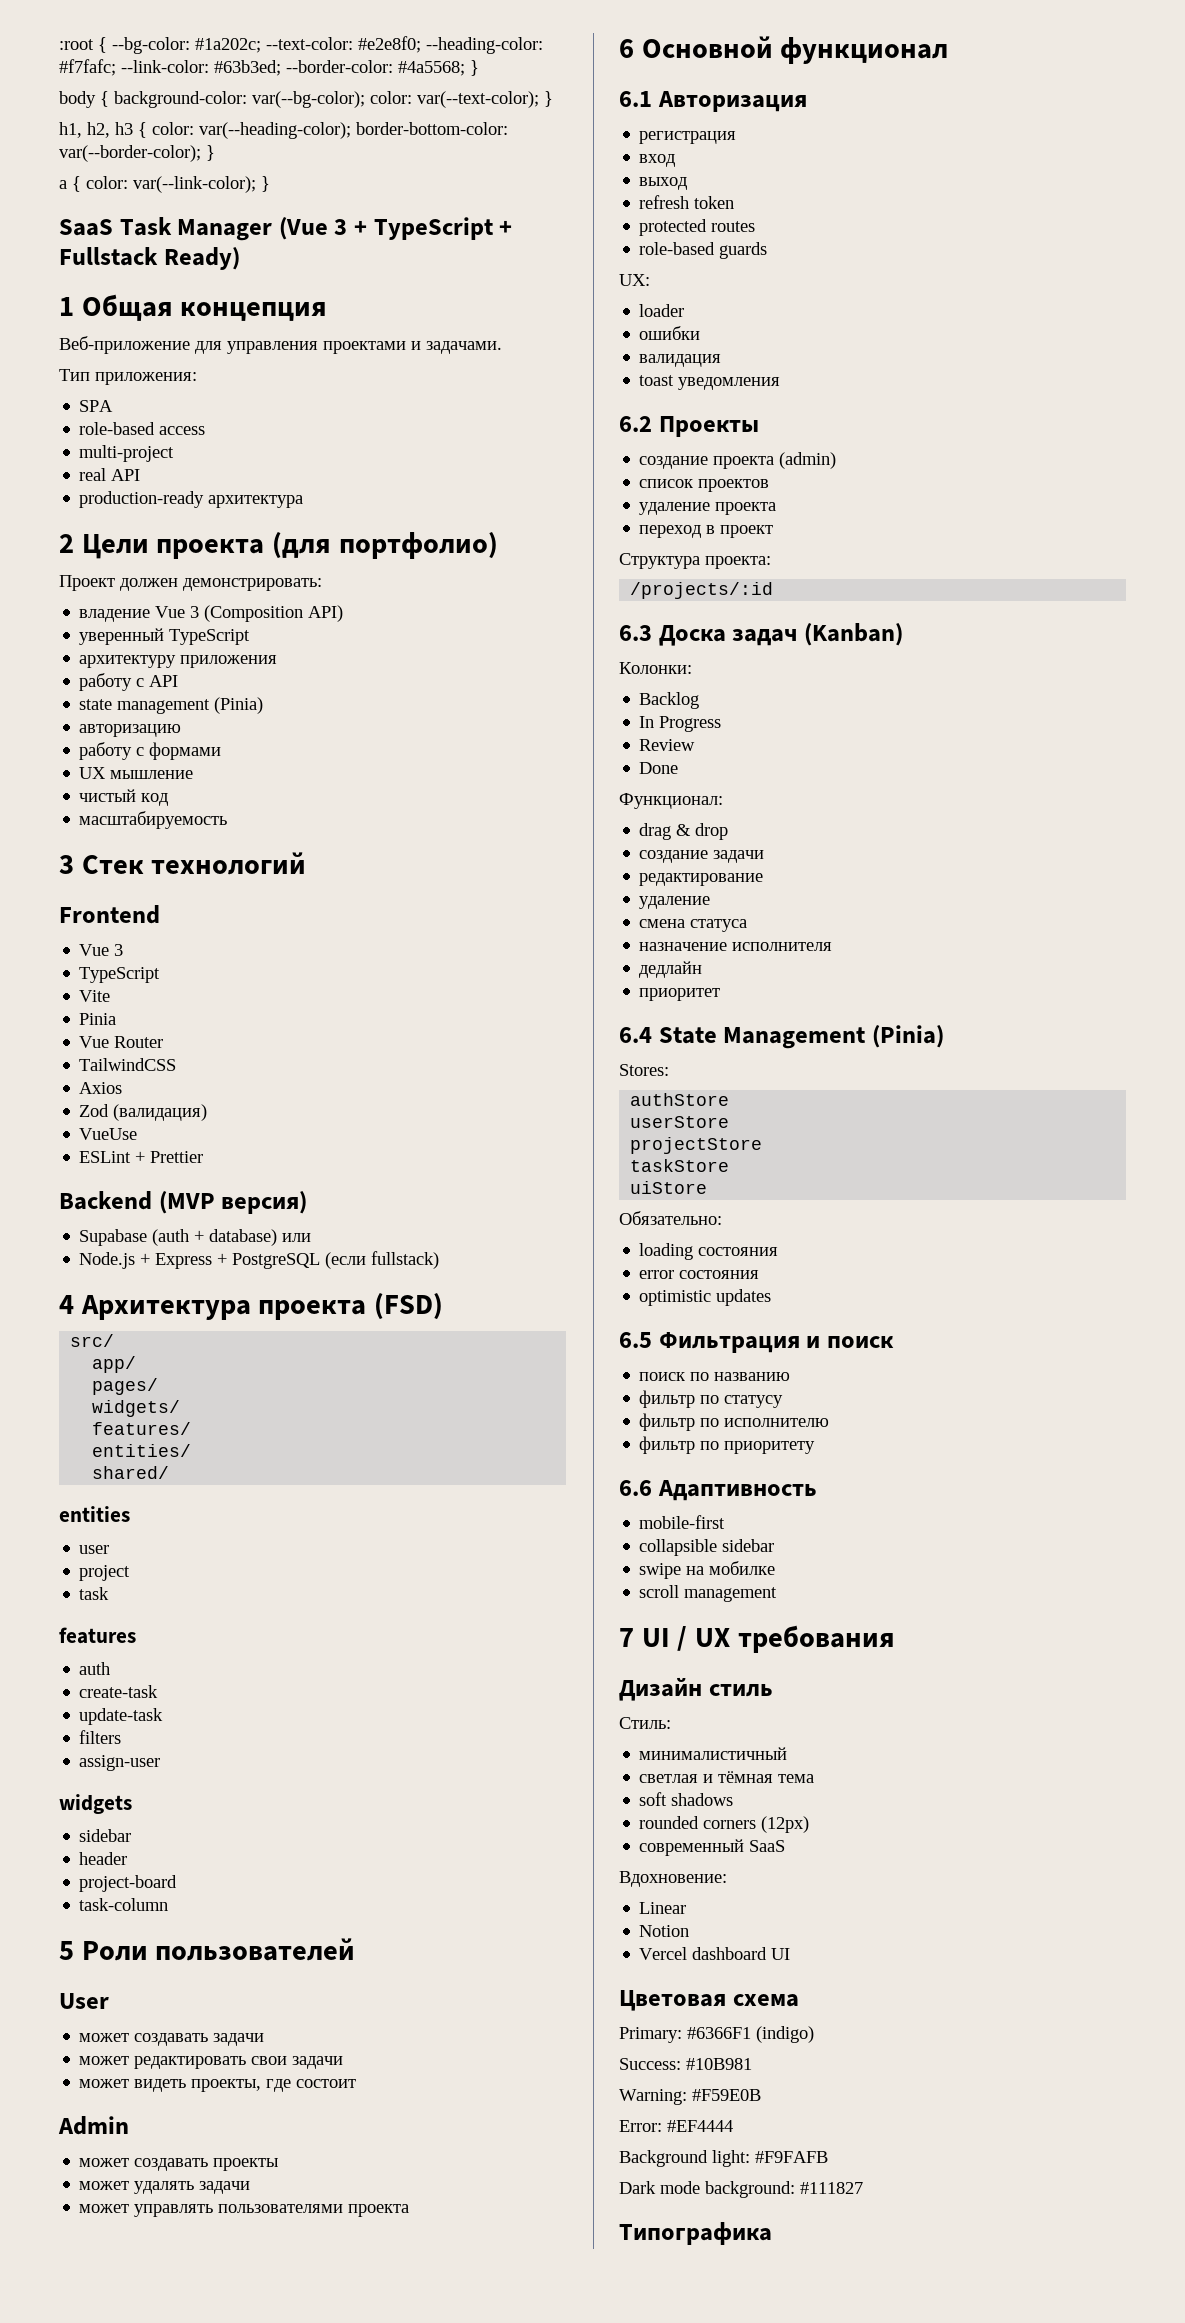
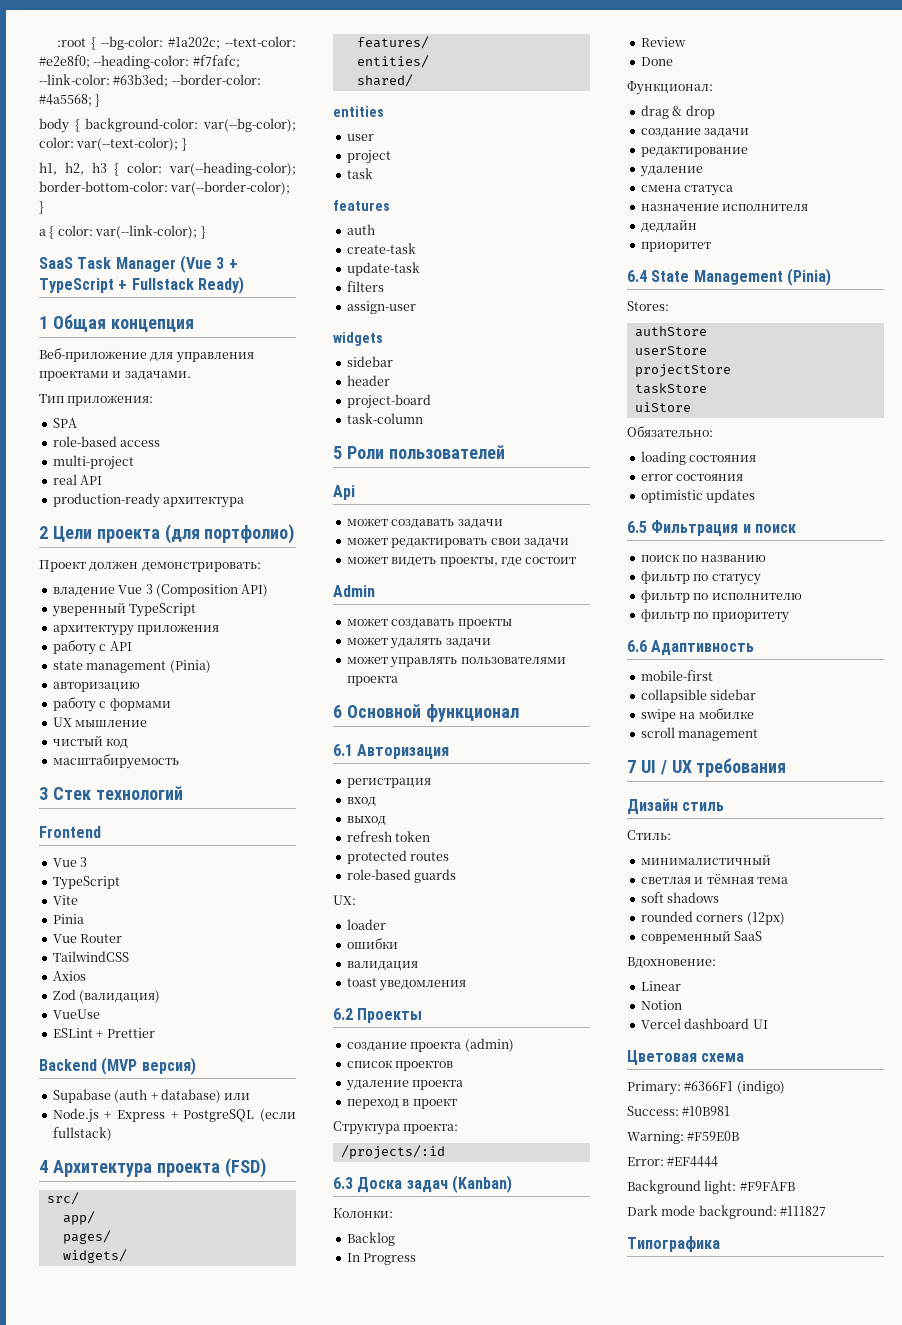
[59,1993,109,2009] User -> [333,485,355,500] Api

